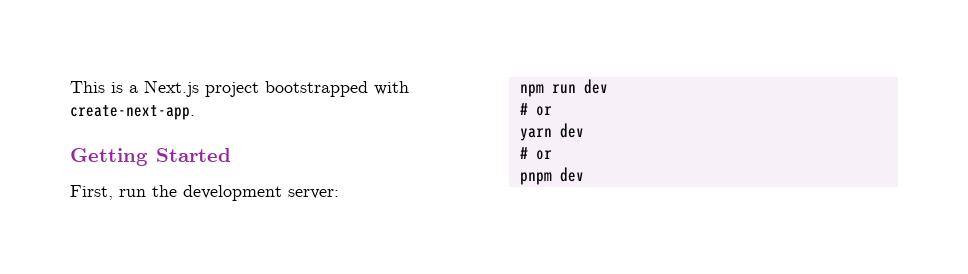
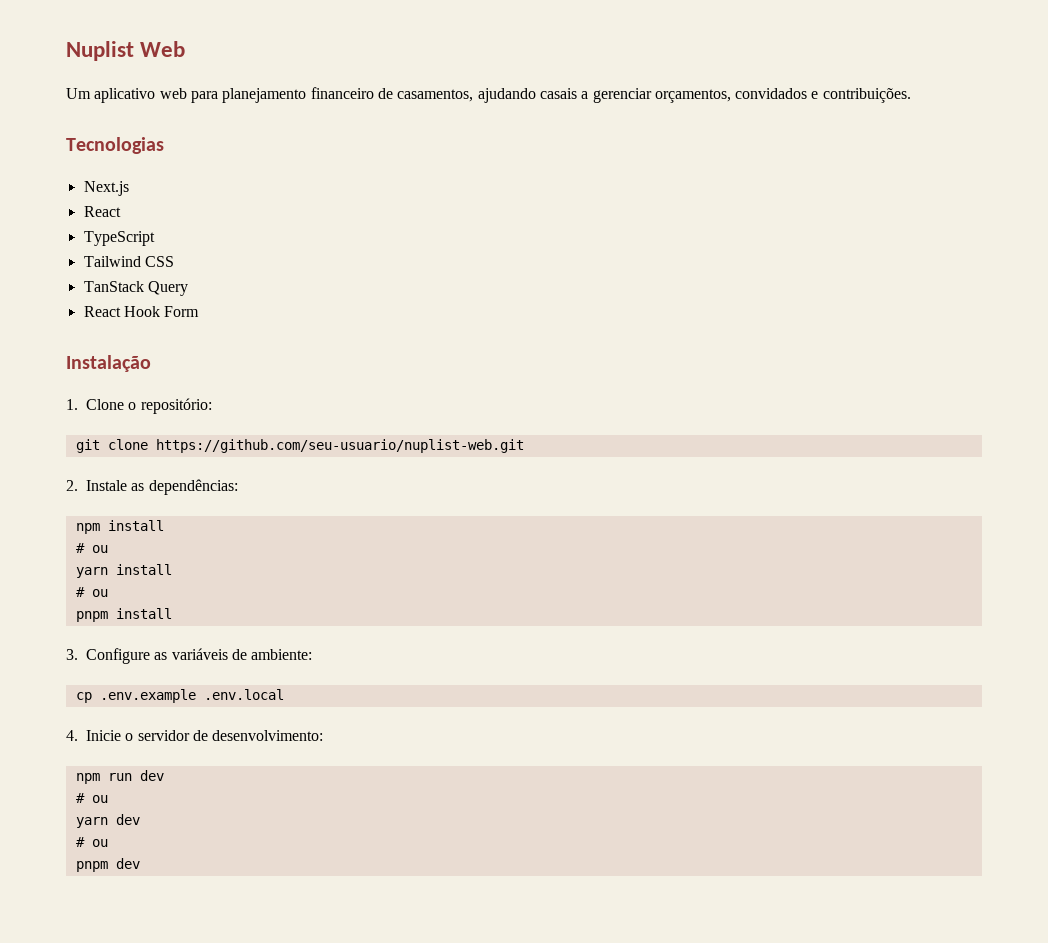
[70,80,409,97] [70,105,195,120] [70,148,231,166] [70,185,339,201] This is a Next.js project bootstrapped with create-next-app. // Getting Started // First, run the development server: -> [66,41,186,61] [66,87,911,103] [66,137,164,154] [83,181,129,196] [83,206,121,217] [83,231,155,246] [83,256,174,267] [83,281,188,296] [83,306,200,317] [66,355,151,372] [66,398,212,414] [75,439,524,453] [66,479,238,495] [75,520,164,534] [75,543,108,553] [75,564,172,578] [75,587,108,597] [75,608,172,622] [66,648,313,664] [75,689,284,703] [66,730,324,741] Nuplist Web // Um aplicativo web para planejamento financeiro de casamentos, ajudando casais a gerenciar orçamentos, convidados e contribuições. // Tecnologias // Next.js // React // TypeScript // Tailwind CSS // TanStack Query // React Hook Form // Instalação // 1. Clone o repositório: // git clone https://github.com/seu-usuario/nuplist-web.git // 2. Instale as dependências: // npm install // # ou // yarn install // # ou // pnpm install // 3. Configure as variáveis de ambiente: // cp .env.example .env.local // 4. Inicie o servidor de desenvolvimento:
[535,106,552,116] or -> [91,795,108,803] ou
[535,150,552,160] or -> [91,839,108,847] ou

